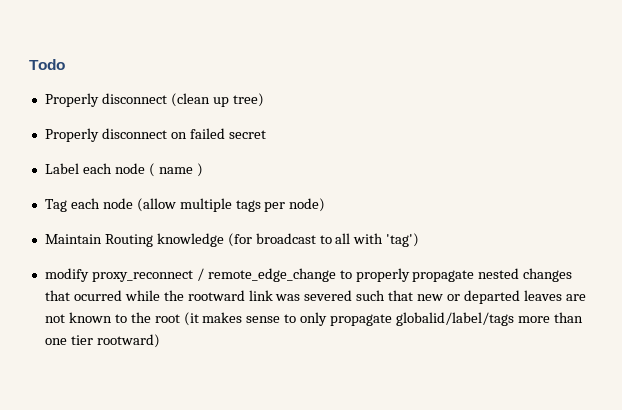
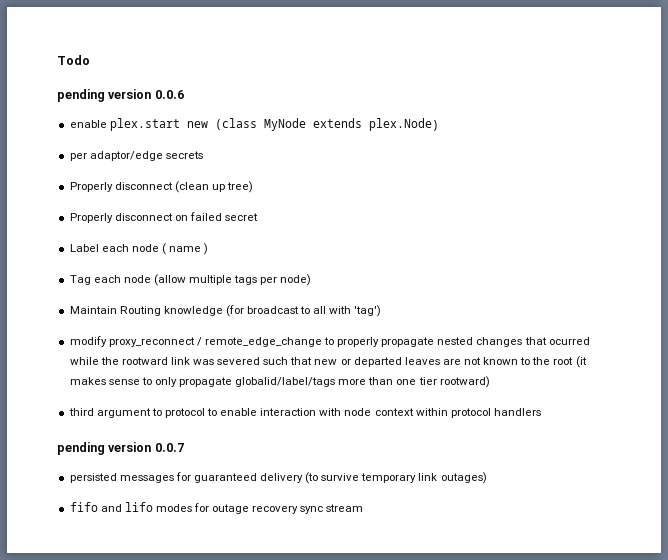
(65, 64) none -> [57,89,184,102] [69,118,439,131] [69,151,203,161] // pending version 0.0.6 // enable plex.start new (class MyNode extends plex.Node) // per adaptor/edge secrets
(160, 341) none -> [68,408,541,418] [57,442,184,455] [69,472,487,484] [69,502,364,514] // third argument to protocol to enable interaction with node context within protocol handlers // pending version 0.0.7 // persisted messages for guaranteed delivery (to survive temporary link outages) // fifo and lifo modes for outage recovery sync stream

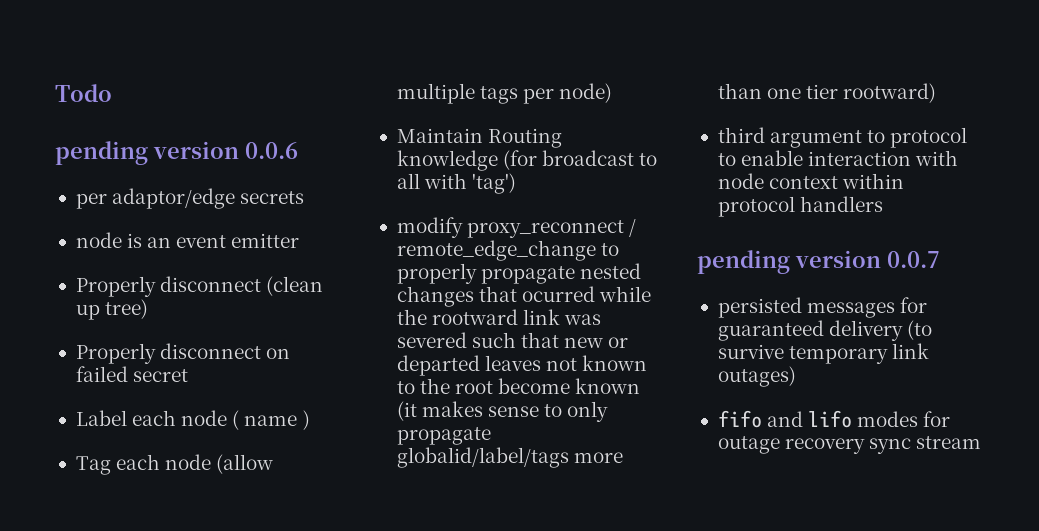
[69,118,439,131] [69,151,203,161] enable plex.start new (class MyNode extends plex.Node) // per adaptor/edge secrets -> [75,188,305,209] [75,232,300,248] per adaptor/edge secrets // node is an event emitter
[442,359,461,365] are -> (542, 363) none
(574, 361) none -> [498,378,641,394] become known

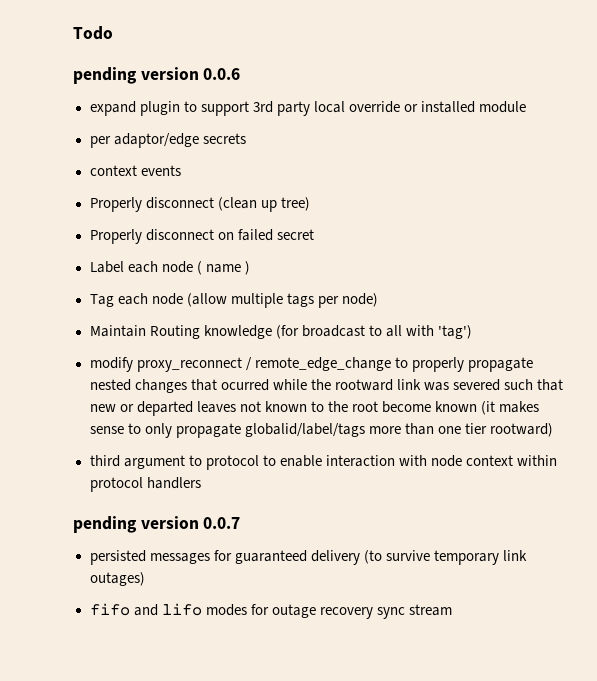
[75,188,305,209] [75,232,300,248] per adaptor/edge secrets // node is an event emitter -> [89,101,526,116] [89,133,246,148] [89,165,181,176] expand plugin to support 3rd party local override or installed module // per adaptor/edge secrets // context events

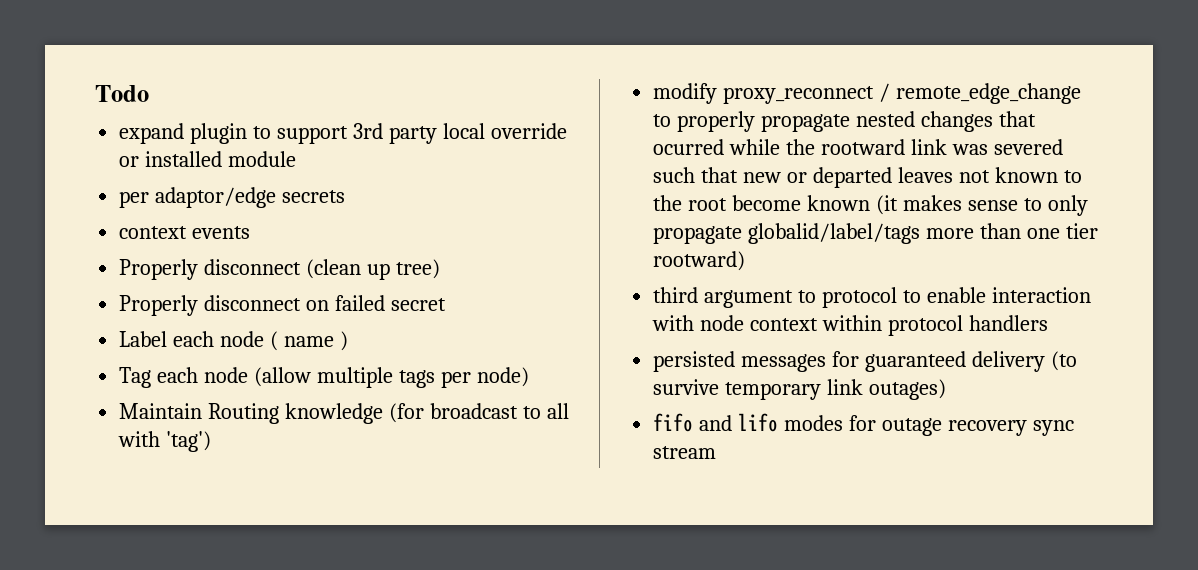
[73,67,241,84] // pending version 0.0.6 -> (149, 93) none
[73,516,241,533] // pending version 0.0.7 -> (1048, 323) none

